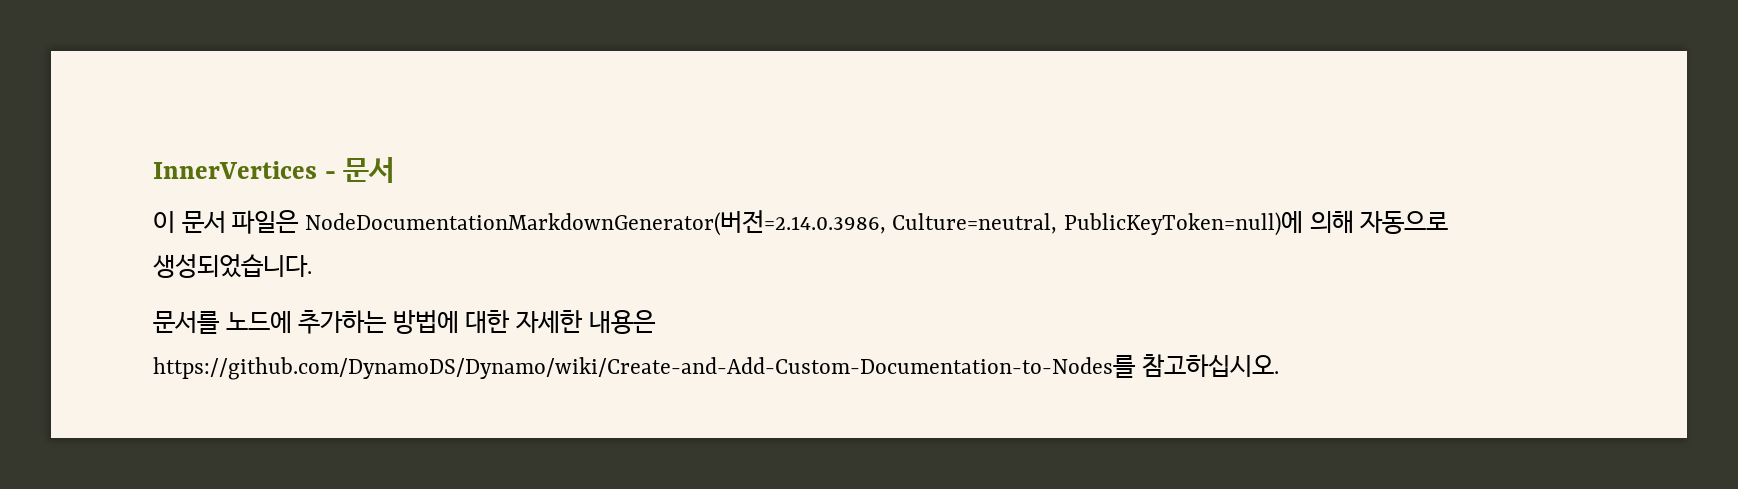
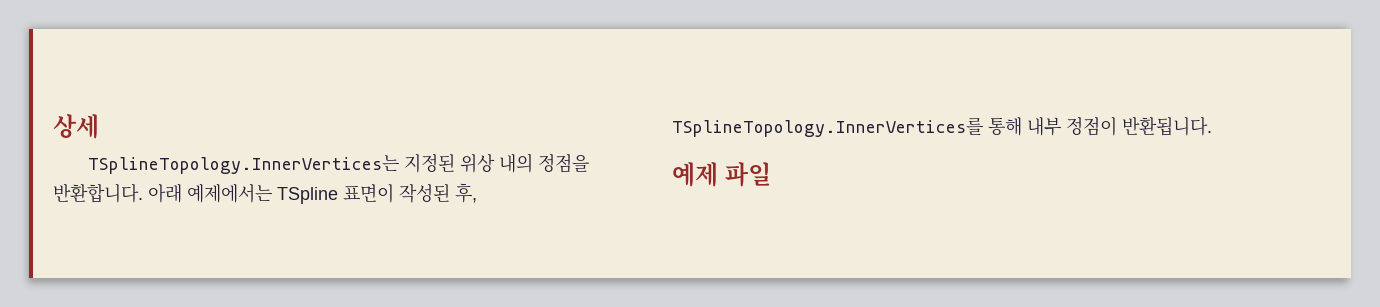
[153,157,396,183] [153,210,1449,236] [153,254,312,278] [153,309,656,334] [153,354,1279,380] InnerVertices - 문서 // 이 문서 파일은 NodeDocumentationMarkdownGenerator(버전=2.14.0.3986, Culture=neutral, PublicKeyToken=null)에 의해 자동으로 생성되었습니다. // 문서를 노드에 추가하는 방법에 대한 자세한 내용은 https://github.com/DynamoDS/Dynamo/wiki/Create-and-Add-Custom-Documentation-to-Nodes를 참고하십시오. -> [53,114,99,139] [87,153,589,174] [53,183,477,204] [672,116,1212,137] [672,162,771,187] 상세 // TSplineTopology.InnerVertices는 지정된 위상 내의 정점을 반환합니다. 아래 예제에서는 TSpline 표면이 작성된 후, TSplineTopology.InnerVertices를 통해 내부 정점이 반환됩니다. // 예제 파일

